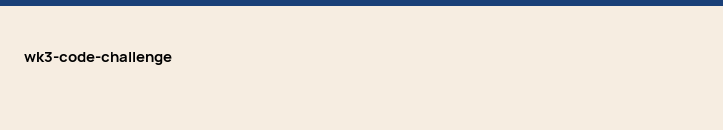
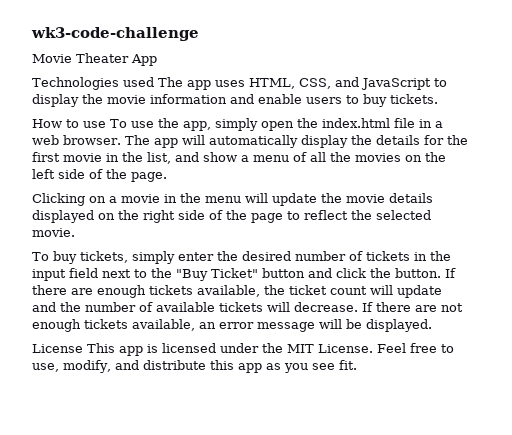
(172, 58) none -> [32,53,157,66] [32,77,447,90] [32,94,438,107] [32,118,443,131] [32,135,468,148] [32,152,446,164] [32,169,167,182] [32,193,433,206] [32,210,431,223] [32,228,75,237] [32,251,451,264] [32,268,456,281] [32,285,442,298] [32,302,463,312] [32,319,432,332] [32,343,454,356] [32,360,357,373] // Movie Theater App // Technologies used The app uses HTML, CSS, and JavaScript to display the movie information and enable users to buy tickets. // How to use To use the app, simply open the index.html file in a web browser. The app will automatically display the details for the first movie in the list, and show a menu of all the movies on the left side of the page. // Clicking on a movie in the menu will update the movie details displayed on the right side of the page to reflect the selected movie. // To buy tickets, simply enter the desired number of tickets in the input field next to the "Buy Ticket" button and click the button. If there are enough tickets available, the ticket count will update and the number of available tickets will decrease. If there are not enough tickets available, an error message will be displayed. // License This app is licensed under the MIT License. Feel free to use, modify, and distribute this app as you see fit.

